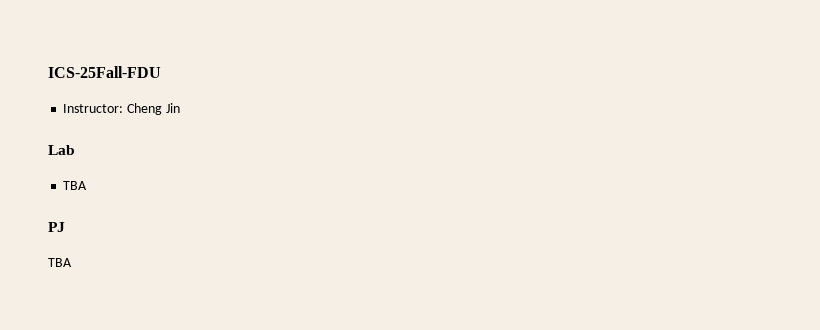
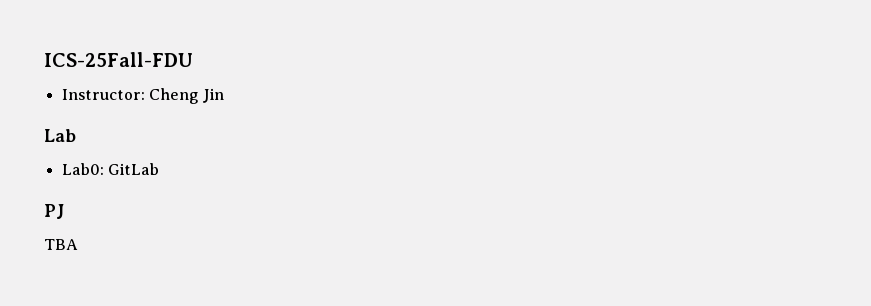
[63,181,88,190] TBA -> [61,163,159,175] Lab0: GitLab

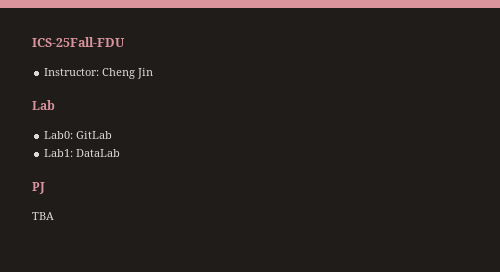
(159, 169) none -> [44,149,121,157] // Lab1: DataLab

